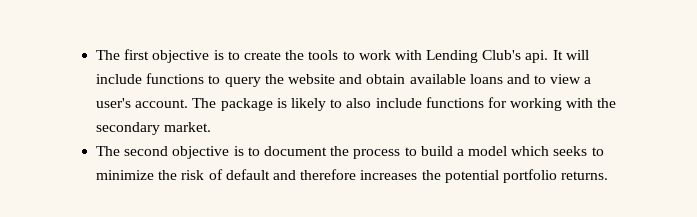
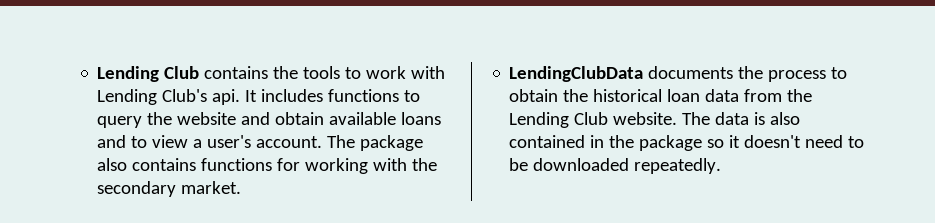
[96,49,281,63] The first objective is to create -> [97,66,269,82] Lending Club contains
[565,50,589,60] [96,74,143,84] will include -> [261,89,324,102] includes
[276,98,422,111] is likely to also include -> [97,158,197,171] also contains
[96,146,604,159] [96,169,609,183] The second objective is to document the process to build a model which seeks to minimize the risk of default and therefore increases the potential portfolio returns. -> [509,66,848,82] [509,89,813,102] [509,112,801,128] [509,135,865,151] [509,158,722,174] LendingClubData documents the process to obtain the historical loan data from the Lending Club website. The data is also contained in the package so it doesn't need to be downloaded repeatedly.

